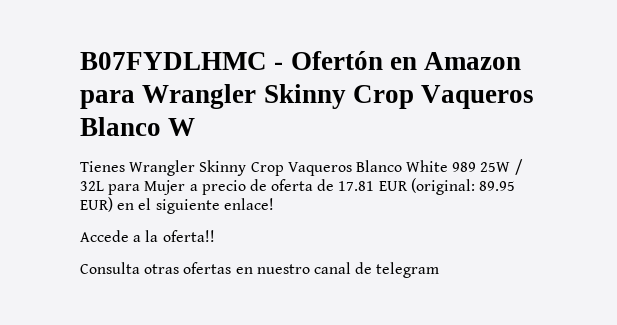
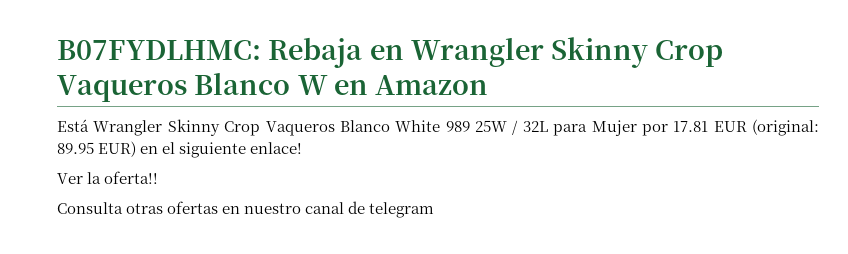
[80,51,522,70] [80,90,135,109] B07FYDLHMC - Ofertón en Amazon para -> [57,37,404,68] B07FYDLHMC: Rebaja en
[80,161,125,172] // Tienes -> [333,75,489,95] [57,119,89,132] en Amazon // Está
[189,179,335,195] a precio de oferta de -> [641,124,668,136] por
[80,230,142,242] Accede a -> [57,173,83,184] Ver

